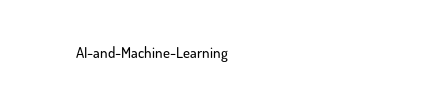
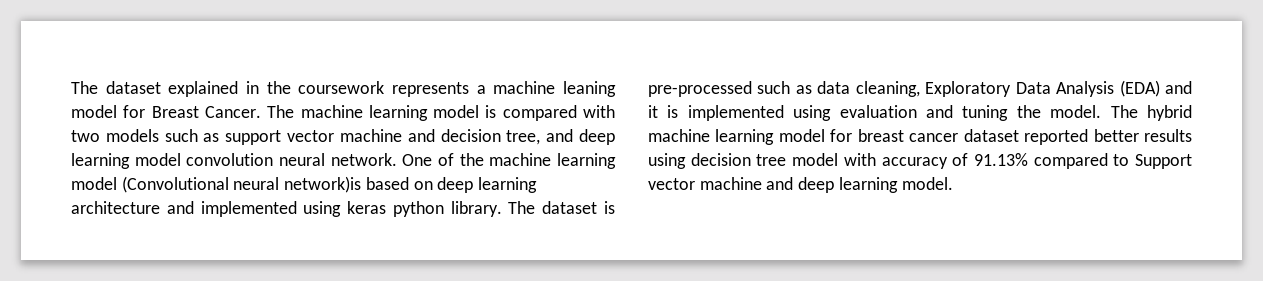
[76,46,228,62] AI-and-Machine-Learning -> [71,81,616,97] [71,105,615,121] [71,129,615,145] [71,153,617,169] [71,176,538,193] [71,201,615,217] [648,80,1192,97] [648,105,1192,121] [648,129,1192,145] [648,153,1192,169] [648,177,953,193] The dataset explained in the coursework represents a machine leaning model for Breast Cancer. The machine learning model is compared with two models such as support vector machine and decision tree, and deep learning model convolution neural network. One of the machine learning model (Convolutional neural network)is based on deep learning architecture and implemented using keras python library. The dataset is pre-processed such as data cleaning, Exploratory Data Analysis (EDA) and it is implemented using evaluation and tuning the model. The hybrid machine learning model for breast cancer dataset reported better results using decision tree model with accuracy of 91.13% compared to Support vector machine and deep learning model.

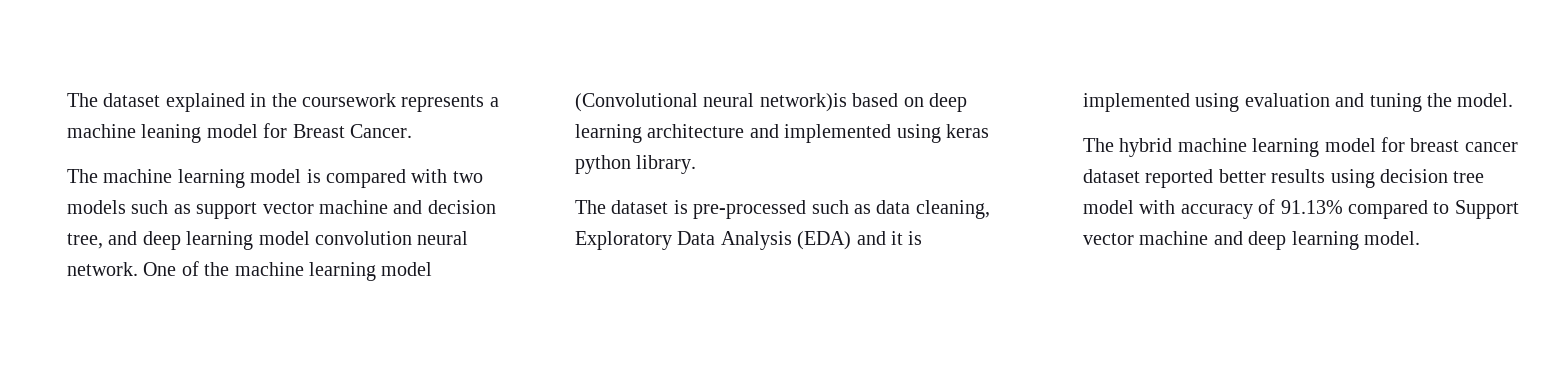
(261, 112) none -> (412, 131) //
(502, 209) none -> (697, 164) //
(1102, 111) none -> (1514, 100) //

